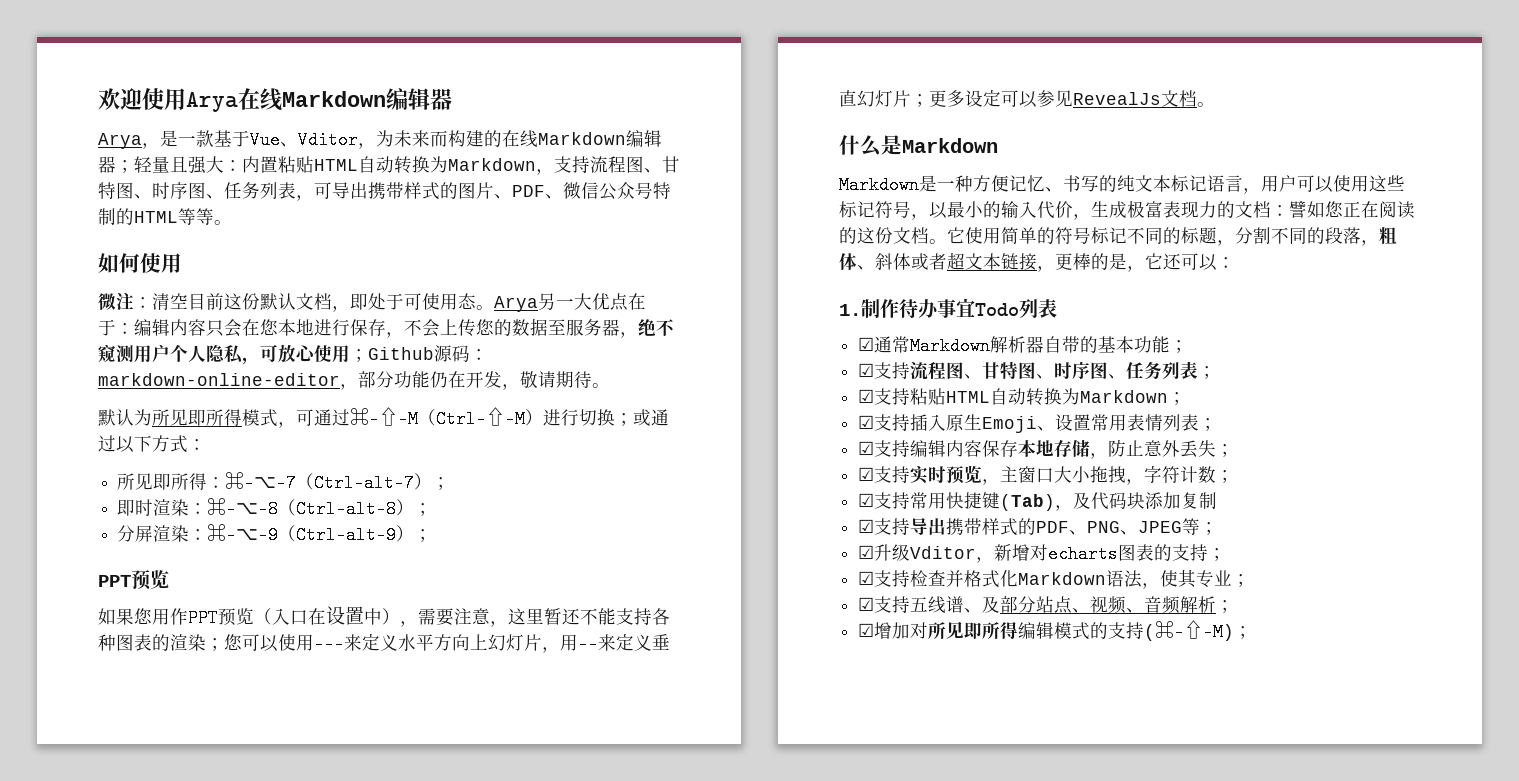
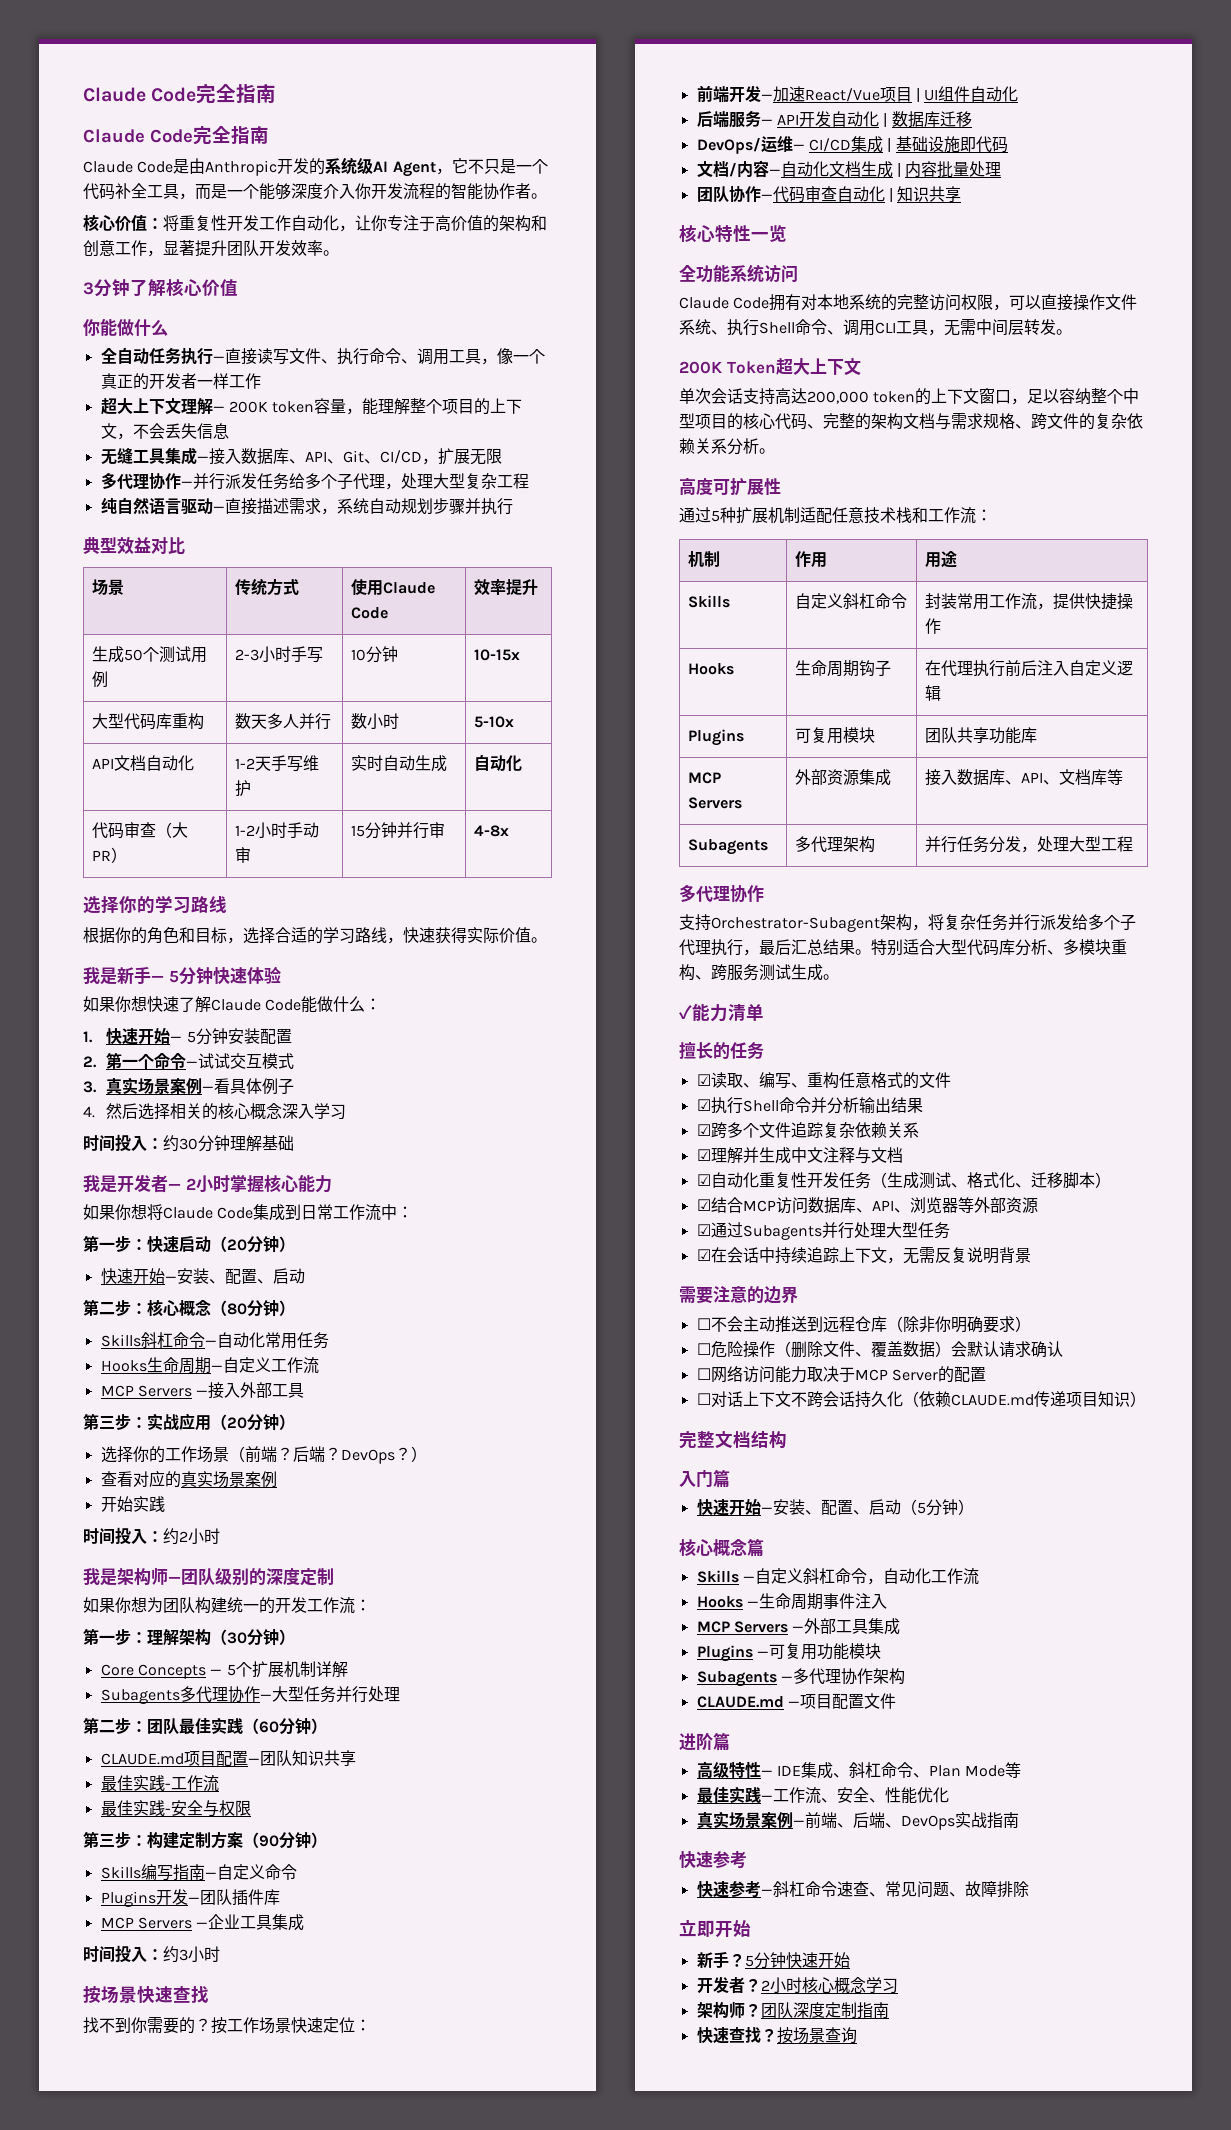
[98,88,452,112] [98,130,662,149] [98,156,680,175] [98,182,671,201] [98,208,232,225] [98,253,182,273] [98,292,646,312] [98,318,675,338] [98,344,488,365] [98,371,610,390] [98,407,669,428] [98,435,206,453] [117,472,451,492] [117,498,433,518] [117,524,433,544] [98,570,169,590] [98,606,670,627] [98,633,670,653] [839,89,1215,108] [839,135,998,157] [839,175,1405,194] [839,200,1415,220] [839,227,1397,246] [839,252,1235,272] [839,298,1057,319] [858,336,1189,355] [858,361,1217,380] [858,388,1187,406] [858,414,1218,433] [858,439,1235,459] [858,465,1235,485] [858,492,1218,511] [858,518,1219,536] [858,544,1227,563] [858,569,1251,589] [858,596,1235,614] [858,620,1253,641] 欢迎使用Arya在线Markdown编辑器 // Arya，是一款基于Vue、Vditor，为未来而构建的在线Markdown编辑器；轻量且强大：内置粘贴HTML自动转换为Markdown，支持流程图、甘特图、时序图、任务列表，可导出携带样式的图片、PDF、微信公众号特制的HTML等等。 // 如何使用 // 微注：清空目前这份默认文档，即处于可使用态。Arya另一大优点在于：编辑内容只会在您本地进行保存，不会上传您的数据至服务器，绝不窥测用户个人隐私，可放心使用；Github源码：markdown-online-editor，部分功能仍在开发，敬请期待。 // 默认为所见即所得模式，可通过⌘-⇧-M（Ctrl-⇧-M）进行切换；或通过以下方式： // 所见即所得：⌘-⌥-7（Ctrl-alt-7）； // 即时渲染：⌘-⌥-8（Ctrl-alt-8）； // 分屏渲染：⌘-⌥-9（Ctrl-alt-9）； // PPT预览 // 如果您用作PPT预览（入口在设置中），需要注意，这里暂还不能支持各种图表的渲染；您可以使用---来定义水平方向上幻灯片，用--来定义垂直幻灯片；更多设定可以参见RevealJs文档。 // 什么是Markdown // Markdown是一种方便记忆、书写的纯文本标记语言，用户可以使用这些标记符号，以最小的输入代价，生成极富表现力的文档：譬如您正在阅读的这份文档。它使用简单的符号标记不同的标题，分割不同的段落，粗体、斜体或者超文本链接，更棒的是，它还可以： // 1.制作待办事宜Todo列表 // ☑通常Markdown解析器自带的基本功能； // ☑支持流程图、甘特图、时序图、任务列表； // ☑支持粘贴HTML自动转换为Markdown； // ☑支持插入原生Emoji、设置常用表情列表； // ☑支持编辑内容保存本地存储，防止意外丢失； // ☑支持实时预览，主窗口大小拖拽，字符计数； // ☑支持常用快捷键(Tab)，及代码块添加复制 // ☑支持导出携带样式的PDF、PNG、JPEG等； // ☑升级Vditor，新增对echarts图表的支持； // ☑支持检查并格式化Markdown语法，使其专业； // ☑支持五线谱、及部分站点、视频、音频解析； // ☑增加对所见即所得编辑模式的支持(⌘-⇧-M)； -> [83,84,277,104] [83,125,269,145] [83,157,548,177] [83,183,547,200] [83,214,547,232] [83,240,339,257] [83,279,238,297] [83,318,168,336] [100,347,545,365] [100,373,261,390] [100,398,523,415] [100,423,229,440] [100,447,502,465] [100,473,529,490] [100,497,513,515] [83,537,185,554] [92,579,125,595] [235,578,300,596] [351,579,436,596] [351,607,389,619] [474,579,539,596] [92,646,208,663] [92,671,109,688] [235,646,324,663] [351,646,399,663] [474,649,521,661] [92,713,205,730] [235,713,332,730] [351,713,400,730] [474,716,515,728] [92,755,195,771] [235,755,320,772] [235,780,252,797] [351,755,448,772] [474,754,523,771] [92,822,189,839] [92,847,128,863] [235,822,320,839] [235,847,252,863] [351,822,446,839] [474,825,510,837] [83,895,227,914] [83,927,547,944] [83,966,281,985] [83,996,382,1013] [83,1028,292,1045] [83,1052,295,1069] [83,1077,295,1095] [83,1103,347,1120] [83,1134,294,1152] [83,1174,332,1193] [83,1204,414,1221] [83,1235,295,1253] [100,1268,305,1284] [83,1299,295,1317] [100,1332,329,1349] [100,1357,319,1374] [100,1382,305,1399] [83,1413,295,1431] [100,1446,427,1464] [100,1470,277,1488] [100,1496,165,1512] [83,1527,220,1545] [83,1567,334,1586] [83,1597,371,1614] [83,1628,295,1646] [100,1661,348,1679] [100,1686,400,1704] [83,1717,327,1735] [100,1750,356,1767] [100,1775,219,1792] [100,1800,251,1817] [83,1831,327,1849] [100,1864,297,1881] [100,1889,280,1907] [100,1914,305,1931] [83,1945,220,1963] [83,1985,209,2004] [83,2017,371,2034] [696,85,1019,103] [696,110,972,128] [696,135,1008,154] [696,160,1002,178] [696,186,962,203] [679,225,787,243] [679,264,798,283] [679,294,1138,311] [679,319,1072,336] [679,358,861,376] [679,388,1140,405] [679,413,1143,430] [679,438,775,455] [679,477,781,496] [679,507,992,524] [688,551,721,567] [795,551,828,568] [925,551,958,568] [688,595,731,608] [795,593,908,609] [925,593,1134,610] [925,618,942,634] [688,663,735,675] [795,660,892,677] [925,660,1134,677] [925,685,942,701] [688,729,745,746] [795,727,876,744] [925,727,1038,744] [688,772,722,784] [688,797,743,809] [795,769,892,786] [925,769,1124,786] [688,839,769,855] [795,836,876,853] [925,836,1134,853] [679,884,764,903] [679,914,1136,932] [679,939,1127,956] [679,964,839,981] [679,1003,764,1022] [679,1042,764,1059] [696,1072,951,1089] [696,1097,923,1114] [696,1122,919,1139] [696,1147,903,1164] [696,1172,1111,1189] [696,1197,1038,1214] [696,1222,950,1240] [696,1247,1031,1264] [679,1286,798,1304] [696,1316,1031,1333] [696,1341,1063,1358] [696,1365,986,1383] [696,1391,1146,1408] [679,1430,787,1449] [679,1469,730,1488] [696,1499,974,1516] [679,1538,764,1557] [696,1568,979,1585] [696,1593,887,1610] [696,1618,901,1635] [696,1643,881,1662] [696,1668,905,1687] [696,1693,896,1709] [679,1732,730,1751] [696,1761,1022,1779] [696,1786,949,1804] [696,1811,1019,1830] [679,1851,747,1869] [696,1881,1029,1898] [679,1920,751,1938] [696,1951,850,1969] [696,1976,898,1994] [696,2001,889,2019] [696,2027,857,2044] Claude Code完全指南 // Claude Code完全指南 // Claude Code是由Anthropic开发的系统级AI Agent，它不只是一个代码补全工具，而是一个能够深度介入你开发流程的智能协作者。 // 核心价值：将重复性开发工作自动化，让你专注于高价值的架构和创意工作，显著提升团队开发效率。 // 3分钟了解核心价值 // 你能做什么 // 全自动任务执行—直接读写文件、执行命令、调用工具，像一个真正的开发者一样工作 // 超大上下文理解— 200K token容量，能理解整个项目的上下文，不会丢失信息 // 无缝工具集成—接入数据库、API、Git、CI/CD，扩展无限 // 多代理协作—并行派发任务给多个子代理，处理大型复杂工程 // 纯自然语言驱动—直接描述需求，系统自动规划步骤并执行 // 典型效益对比 // 场景 | 传统方式 | 使用Claude Code | 效率提升 // 生成50个测试用例 | 2-3小时手写 | 10分钟 | 10-15x // 大型代码库重构 | 数天多人并行 | 数小时 | 5-10x // API文档自动化 | 1-2天手写维护 | 实时自动生成 | 自动化 // 代码审查（大PR） | 1-2小时手动审 | 15分钟并行审 | 4-8x // 选择你的学习路线 // 根据你的角色和目标，选择合适的学习路线，快速获得实际价值。 // 我是新手— 5分钟快速体验 // 如果你想快速了解Claude Code能做什么： // 1.快速开始— 5分钟安装配置 // 2.第一个命令—试试交互模式 // 3.真实场景案例—看具体例子 // 4.然后选择相关的核心概念深入学习 // 时间投入：约30分钟理解基础 // 我是开发者— 2小时掌握核心能力 // 如果你想将Claude Code集成到日常工作流中： // 第一步：快速启动（20分钟） // 快速开始—安装、配置、启动 // 第二步：核心概念（80分钟） // Skills斜杠命令—自动化常用任务 // Hooks生命周期—自定义工作流 // MCP Servers —接入外部工具 // 第三步：实战应用（20分钟） // 选择你的工作场景（前端？后端？DevOps？） // 查看对应的真实场景案例 // 开始实践 // 时间投入：约2小时 // 我是架构师—团队级别的深度定制 // 如果你想为团队构建统一的开发工作流： // 第一步：理解架构（30分钟） // Core Concepts — 5个扩展机制详解 // Subagents多代理协作—大型任务并行处理 // 第二步：团队最佳实践（60分钟） // CLAUDE.md项目配置—团队知识共享 // 最佳实践-工作流 // 最佳实践-安全与权限 // 第三步：构建定制方案（90分钟） // Skills编写指南—自定义命令 // Plugins开发—团队插件库 // MCP Servers —企业工具集成 // 时间投入：约3小时 // 按场景快速查找 // 找不到你需要的？按工作场景快速定位： // 前端开发—加速React/Vue项目 | UI组件自动化 // 后端服务— API开发自动化 | 数据库迁移 // DevOps/运维— CI/CD集成 | 基础设施即代码 // 文档/内容—自动化文档生成 | 内容批量处理 // 团队协作—代码审查自动化 | 知识共享 // 核心特性一览 // 全功能系统访问 // Claude Code拥有对本地系统的完整访问权限，可以直接操作文件系统、执行Shell命令、调用CLI工具，无需中间层转发。 // 200K Token超大上下文 // 单次会话支持高达200,000 token的上下文窗口，足以容纳整个中型项目的核心代码、完整的架构文档与需求规格、跨文件的复杂依赖关系分析。 // 高度可扩展性 // 通过5种扩展机制适配任意技术栈和工作流： // 机制 | 作用 | 用途 // Skills | 自定义斜杠命令 | 封装常用工作流，提供快捷操作 // Hooks | 生命周期钩子 | 在代理执行前后注入自定义逻辑 // Plugins | 可复用模块 | 团队共享功能库 // MCP Servers | 外部资源集成 | 接入数据库、API、文档库等 // Subagents | 多代理架构 | 并行任务分发，处理大型工程 // 多代理协作 // 支持Orchestrator-Subagent架构，将复杂任务并行派发给多个子代理执行，最后汇总结果。特别适合大型代码库分析、多模块重构、跨服务测试生成。 // ✓能力清单 // 擅长的任务 // ☑读取、编写、重构任意格式的文件 // ☑执行Shell命令并分析输出结果 // ☑跨多个文件追踪复杂依赖关系 // ☑理解并生成中文注释与文档 // ☑自动化重复性开发任务（生成测试、格式化、迁移脚本） // ☑结合MCP访问数据库、API、浏览器等外部资源 // ☑通过Subagents并行处理大型任务 // ☑在会话中持续追踪上下文，无需反复说明背景 // 需要注意的边界 // ☐不会主动推送到远程仓库（除非你明确要求） // ☐危险操作（删除文件、覆盖数据）会默认请求确认 // ☐网络访问能力取决于MCP Server的配置 // ☐对话上下文不跨会话持久化（依赖CLAUDE.md传递项目知识） // 完整文档结构 // 入门篇 // 快速开始—安装、配置、启动（5分钟） // 核心概念篇 // Skills —自定义斜杠命令，自动化工作流 // Hooks —生命周期事件注入 // MCP Servers —外部工具集成 // Plugins —可复用功能模块 // Subagents —多代理协作架构 // CLAUDE.md —项目配置文件 // 进阶篇 // 高级特性— IDE集成、斜杠命令、Plan Mode等 // 最佳实践—工作流、安全、性能优化 // 真实场景案例—前端、后端、DevOps实战指南 // 快速参考 // 快速参考—斜杠命令速查、常见问题、故障排除 // 立即开始 // 新手？5分钟快速开始 // 开发者？2小时核心概念学习 // 架构师？团队深度定制指南 // 快速查找？按场景查询

